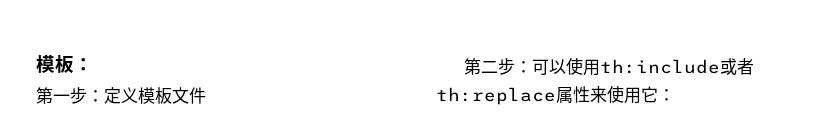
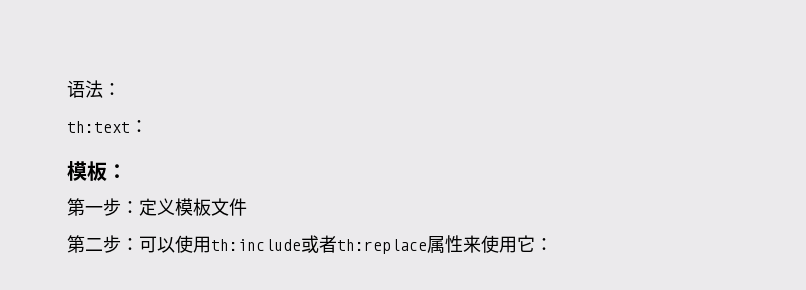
(36, 64) none -> [67,80,121,98] [67,120,148,133] 语法： // th:text： //

